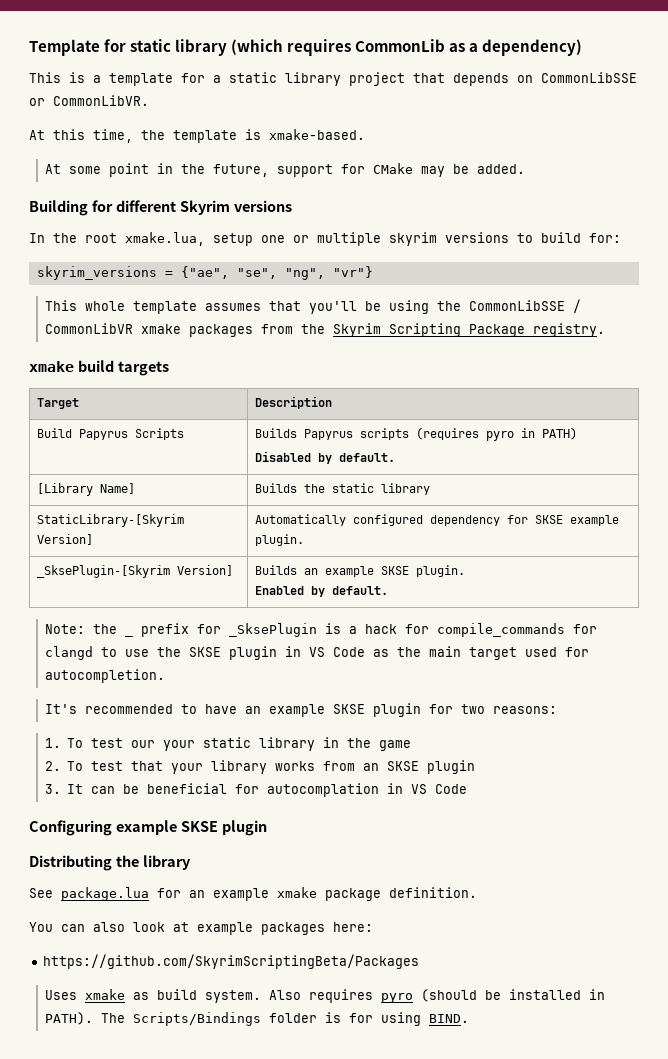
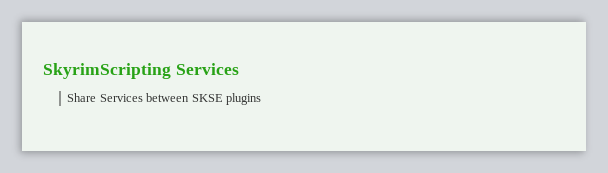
[29,39,583,56] [29,72,637,86] [29,95,149,106] [29,129,365,143] [44,163,525,177] [29,200,292,216] [29,232,621,246] [36,266,373,280] [44,299,581,314] [44,323,605,337] [29,360,169,376] [37,398,80,409] [255,396,333,409] [37,428,185,440] [255,427,578,441] [255,451,396,464] [37,483,136,496] [255,483,431,495] [37,514,185,527] [37,534,94,545] [255,514,620,526] [255,534,305,546] [37,565,234,578] [255,565,466,577] [255,586,389,597] [44,624,117,634] [124,623,597,637] [44,646,589,660] [44,669,165,683] [44,703,557,717] [44,737,412,751] [44,760,476,774] [44,783,468,797] [29,820,267,836] [29,855,191,871] [29,887,477,901] [29,922,373,935] [43,954,420,969] [44,989,605,1003] [44,1012,469,1026] Template for static library (which requires CommonLib as a dependency) // This is a template for a static library project that depends on CommonLibSSE or CommonLibVR. // At this time, the template is xmake-based. // At some point in the future, support for CMake may be added. // Building for different Skyrim versions // In the root xmake.lua, setup one or multiple skyrim versions to build for: // skyrim_versions = {"ae", "se", "ng", "vr"} // This whole template assumes that you'll be using the CommonLibSSE / CommonLibVR xmake packages from the Skyrim Scripting Package registry. // xmake build targets // Target | Description // Build Papyrus Scripts | Builds Papyrus scripts (requires pyro in PATH) // Disabled by default. // [Library Name] | Builds the static library // StaticLibrary-[Skyrim Version] | Automatically configured dependency for SKSE example plugin. // _SksePlugin-[Skyrim Version] | Builds an example SKSE plugin. // Enabled by default. // Note: the _ prefix for _SksePlugin is a hack for compile_commands for clangd to use the SKSE plugin in VS Code as the main target used for autocompletion. // It's recommended to have an example SKSE plugin for two reasons: // 1. To test our your static library in the game // 2. To test that your library works from an SKSE plugin // 3. It can be beneficial for autocomplation in VS Code // Configuring example SKSE plugin // Distributing the library // See package.lua for an example xmake package definition. // You can also look at example packages here: // https://github.com/SkyrimScriptingBeta/Packages // Uses xmake as build system. Also requires pyro (should be installed in PATH). The Scripts/Bindings folder is for using BIND. -> [43,63,239,79] [67,93,261,105] SkyrimScripting Services // Share Services between SKSE plugins

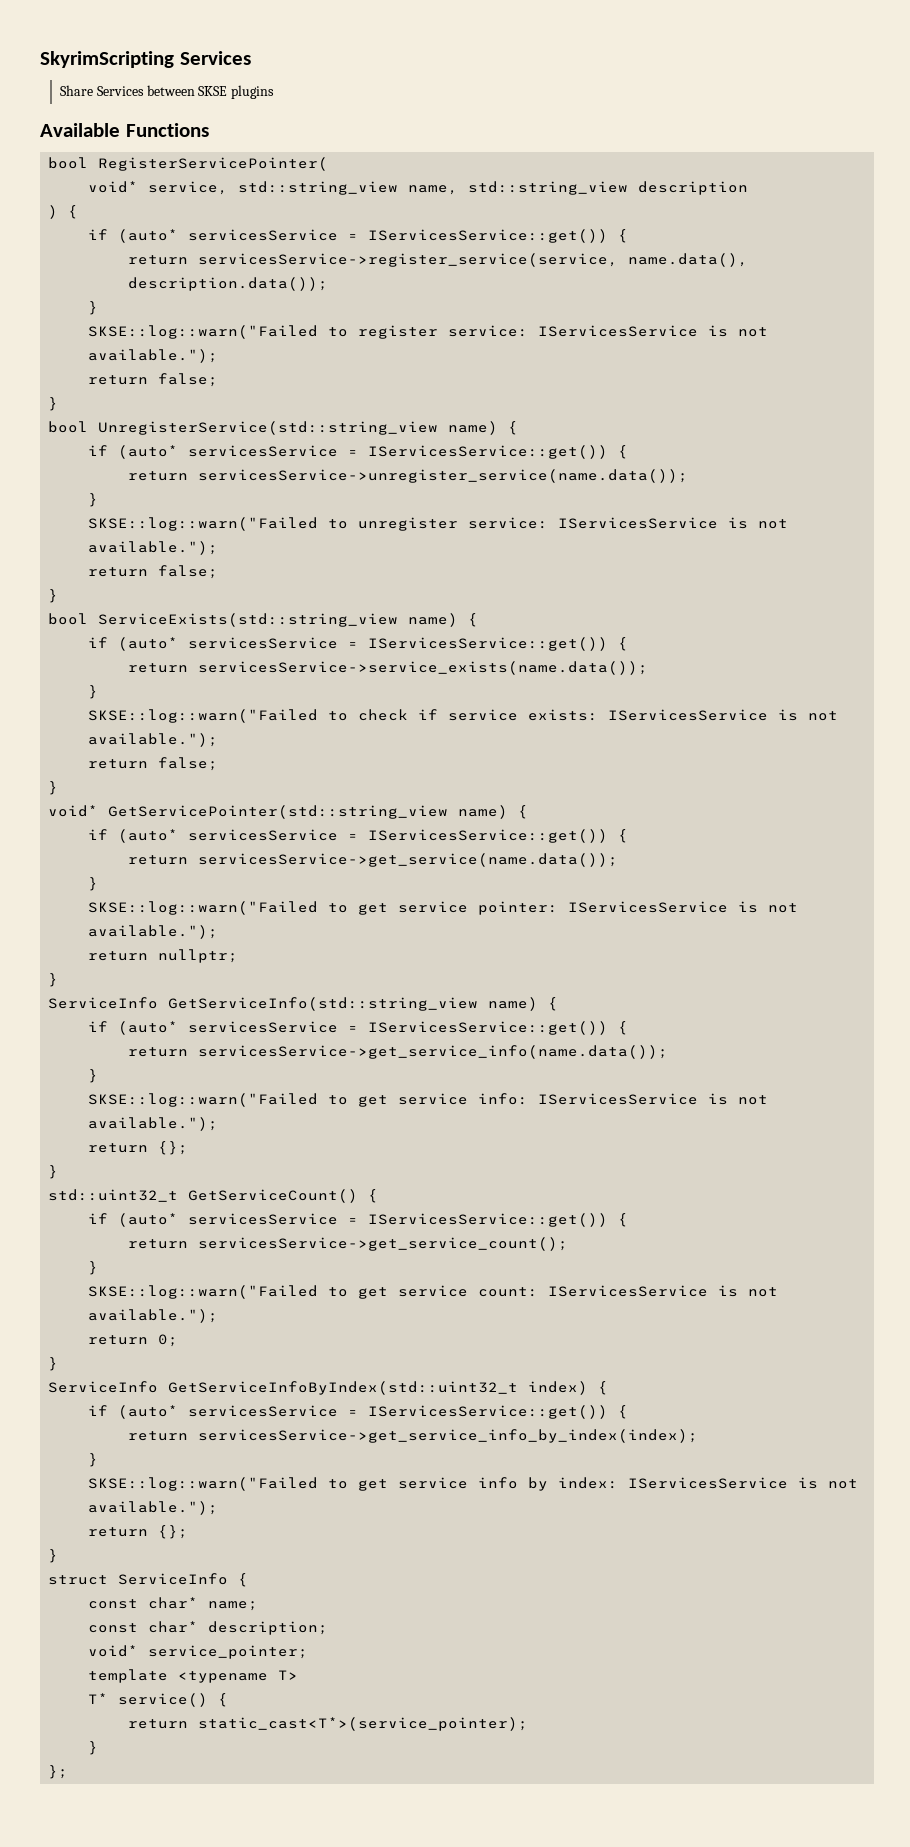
(261, 99) none -> [40,123,209,137] [48,157,329,171] [88,181,749,195] [48,205,79,219] [88,229,629,243] [128,253,749,267] [128,277,329,291] [88,301,99,315] [88,325,769,339] [88,349,219,363] [88,373,219,387] [48,397,59,411] [48,421,519,435] [88,445,629,459] [128,469,689,483] [88,493,99,507] [88,517,789,531] [88,541,219,555] [88,565,219,579] [48,589,59,603] [48,613,479,627] [88,637,629,651] [128,661,649,675] [88,685,99,699] [88,709,839,723] [88,733,219,747] [88,757,219,771] [48,781,59,795] [48,805,529,819] [88,829,629,843] [128,853,619,867] [88,877,99,891] [88,901,799,915] [88,925,219,939] [88,949,239,963] [48,973,59,987] [48,997,559,1011] [88,1021,629,1035] [128,1045,669,1059] [88,1069,99,1083] [88,1093,769,1107] [88,1117,219,1131] [88,1141,189,1155] [48,1165,59,1179] [48,1189,379,1203] [88,1213,629,1227] [128,1237,569,1251] [88,1261,99,1275] [88,1285,779,1299] [88,1309,219,1323] [88,1334,179,1347] [48,1357,59,1371] [48,1381,609,1395] [88,1405,629,1419] [128,1429,699,1443] [88,1453,99,1467] [88,1477,859,1491] [88,1501,219,1515] [88,1525,189,1539] [48,1549,59,1563] [48,1573,249,1587] [88,1597,259,1611] [88,1621,329,1635] [88,1645,309,1659] [88,1669,299,1683] [88,1693,229,1707] [128,1717,529,1731] [88,1741,99,1755] [48,1765,69,1779] // Available Functions // bool RegisterServicePointer( // void* service, std::string_view name, std::string_view description // ) { // if (auto* servicesService = IServicesService::get()) { // return servicesService->register_service(service, name.data(), description.data()); // } // SKSE::log::warn("Failed to register service: IServicesService is not available."); // return false; // } // bool UnregisterService(std::string_view name) { // if (auto* servicesService = IServicesService::get()) { // return servicesService->unregister_service(name.data()); // } // SKSE::log::warn("Failed to unregister service: IServicesService is not available."); // return false; // } // bool ServiceExists(std::string_view name) { // if (auto* servicesService = IServicesService::get()) { // return servicesService->service_exists(name.data()); // } // SKSE::log::warn("Failed to check if service exists: IServicesService is not available."); // return false; // } // void* GetServicePointer(std::string_view name) { // if (auto* servicesService = IServicesService::get()) { // return servicesService->get_service(name.data()); // } // SKSE::log::warn("Failed to get service pointer: IServicesService is not available."); // return nullptr; // } // ServiceInfo GetServiceInfo(std::string_view name) { // if (auto* servicesService = IServicesService::get()) { // return servicesService->get_service_info(name.data()); // } // SKSE::log::warn("Failed to get service info: IServicesService is not available."); // return {}; // } // std::uint32_t GetServiceCount() { // if (auto* servicesService = IServicesService::get()) { // return servicesService->get_service_count(); // } // SKSE::log::warn("Failed to get service count: IServicesService is not available."); // return 0; // } // ServiceInfo GetServiceInfoByIndex(std::uint32_t index) { // if (auto* servicesService = IServicesService::get()) { // return servicesService->get_service_info_by_index(index); // } // SKSE::log::warn("Failed to get service info by index: IServicesService is not available."); // return {}; // } // struct ServiceInfo { // const char* name; // const char* description; // void* service_pointer; // template <typename T> // T* service() { // return static_cast<T*>(service_pointer); // } // };

